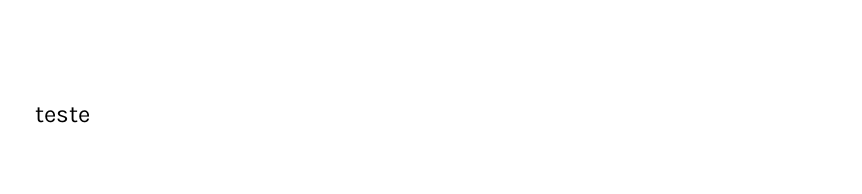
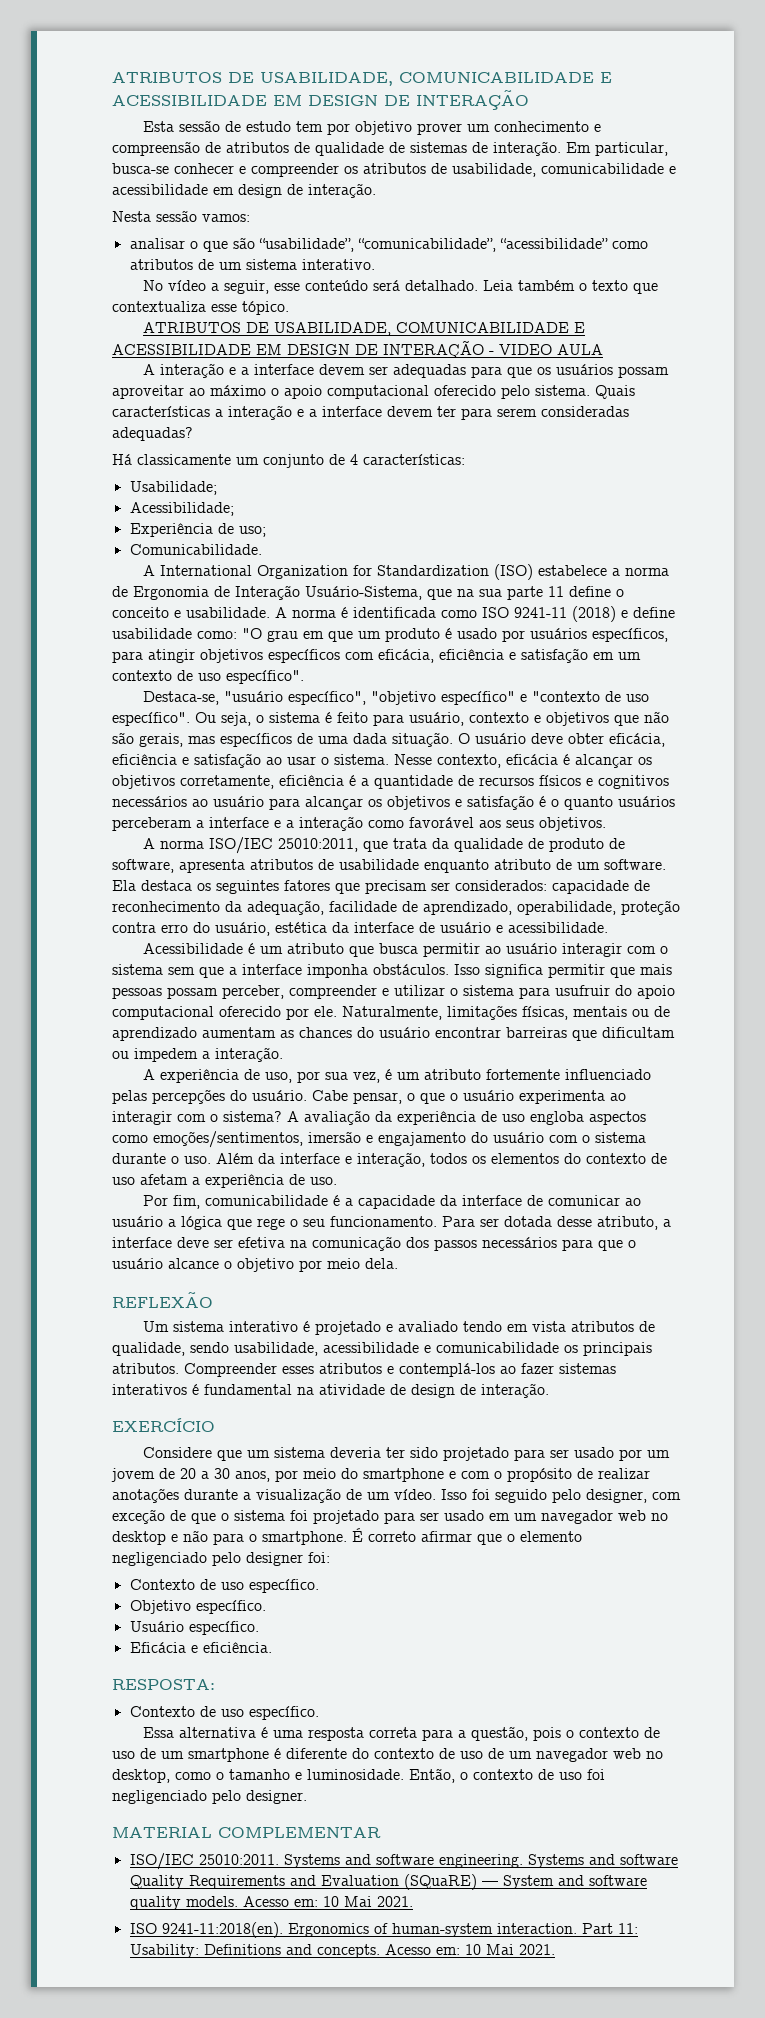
[35,107,90,123] teste -> [112,72,612,86] [112,90,529,110] [143,120,602,135] [112,141,668,156] [112,163,676,177] [112,183,376,198] [112,210,250,222] [129,237,648,252] [129,259,375,270] [143,280,659,294] [112,301,289,315] [143,322,586,336] [112,340,603,358] [143,363,670,378] [112,385,635,399] [112,405,629,420] [112,427,193,441] [112,454,465,468] [129,481,217,495] [129,502,234,516] [129,523,266,537] [129,544,262,555] [143,564,670,580] [112,585,624,600] [112,606,675,622] [112,628,668,642] [112,648,641,663] [112,670,304,684] [143,691,650,705] [112,711,669,726] [112,732,665,747] [112,753,652,768] [112,775,669,789] [112,795,675,810] [112,816,606,831] [143,837,626,854] [112,859,666,873] [112,880,650,894] [112,900,680,915] [112,922,608,936] [143,943,669,957] [112,964,672,978] [112,985,675,999] [112,1005,670,1020] [112,1027,675,1041] [112,1047,283,1062] [143,1069,652,1083] [112,1089,626,1104] [112,1110,646,1125] [112,1131,646,1148] [112,1152,667,1167] [112,1174,337,1188] [143,1195,642,1209] [112,1216,671,1230] [112,1236,636,1251] [112,1258,398,1272] [112,1292,213,1308] [143,1321,656,1335] [112,1342,652,1356] [112,1363,616,1377] [112,1383,549,1398] [112,1418,215,1432] [143,1447,671,1461] [111,1468,650,1482] [112,1488,681,1503] [112,1509,668,1524] [112,1528,582,1545] [112,1552,330,1566] [129,1579,319,1593] [129,1600,266,1614] [129,1621,259,1635] [129,1642,272,1653] [112,1679,215,1690] [129,1706,319,1720] [143,1726,661,1741] [112,1748,663,1762] [112,1768,605,1783] [112,1790,307,1804] [112,1827,381,1838] [129,1853,678,1870] [129,1874,647,1890] [129,1896,413,1910] [129,1922,638,1938] [129,1944,555,1958] ATRIBUTOS DE USABILIDADE, COMUNICABILIDADE E ACESSIBILIDADE EM DESIGN DE INTERAÇÃO // Esta sessão de estudo tem por objetivo prover um conhecimento e compreensão de atributos de qualidade de sistemas de interação. Em particular, busca-se conhecer e compreender os atributos de usabilidade, comunicabilidade e acessibilidade em design de interação. // Nesta sessão vamos: // analisar o que são “usabilidade”, “comunicabilidade”, “acessibilidade” como atributos de um sistema interativo. // No vídeo a seguir, esse conteúdo será detalhado. Leia também o texto que contextualiza esse tópico. // ATRIBUTOS DE USABILIDADE, COMUNICABILIDADE E ACESSIBILIDADE EM DESIGN DE INTERAÇÃO - VIDEO AULA // A interação e a interface devem ser adequadas para que os usuários possam aproveitar ao máximo o apoio computacional oferecido pelo sistema. Quais características a interação e a interface devem ter para serem consideradas adequadas? // Há classicamente um conjunto de 4 características: // Usabilidade; // Acessibilidade; // Experiência de uso; // Comunicabilidade. // A International Organization for Standardization (ISO) estabelece a norma de Ergonomia de Interação Usuário-Sistema, que na sua parte 11 define o conceito e usabilidade. A norma é identificada como ISO 9241-11 (2018) e define usabilidade como: "O grau em que um produto é usado por usuários específicos, para atingir objetivos específicos com eficácia, eficiência e satisfação em um contexto de uso específico". // Destaca-se, "usuário específico", "objetivo específico" e "contexto de uso específico". Ou seja, o sistema é feito para usuário, contexto e objetivos que não são gerais, mas específicos de uma dada situação. O usuário deve obter eficácia, eficiência e satisfação ao usar o sistema. Nesse contexto, eficácia é alcançar os objetivos corretamente, eficiência é a quantidade de recursos físicos e cognitivos necessários ao usuário para alcançar os objetivos e satisfação é o quanto usuários perceberam a interface e a interação como favorável aos seus objetivos. // A norma ISO/IEC 25010:2011, que trata da qualidade de produto de software, apresenta atributos de usabilidade enquanto atributo de um software. Ela destaca os seguintes fatores que precisam ser considerados: capacidade de reconhecimento da adequação, facilidade de aprendizado, operabilidade, proteção contra erro do usuário, estética da interface de usuário e acessibilidade. // Acessibilidade é um atributo que busca permitir ao usuário interagir com o sistema sem que a interface imponha obstáculos. Isso significa permitir que mais pessoas possam perceber, compreender e utilizar o sistema para usufruir do apoio computacional oferecido por ele. Naturalmente, limitações físicas, mentais ou de aprendizado aumentam as chances do usuário encontrar barreiras que dificultam ou impedem a interação. // A experiência de uso, por sua vez, é um atributo fortemente influenciado pelas percepções do usuário. Cabe pensar, o que o usuário experimenta ao interagir com o sistema? A avaliação da experiência de uso engloba aspectos como emoções/sentimentos, imersão e engajamento do usuário com o sistema durante o uso. Além da interface e interação, todos os elementos do contexto de uso afetam a experiência de uso. // Por fim, comunicabilidade é a capacidade da interface de comunicar ao usuário a lógica que rege o seu funcionamento. Para ser dotada desse atributo, a interface deve ser efetiva na comunicação dos passos necessários para que o usuário alcance o objetivo por meio dela. // REFLEXÃO // Um sistema interativo é projetado e avaliado tendo em vista atributos de qualidade, sendo usabilidade, acessibilidade e comunicabilidade os principais atributos. Compreender esses atributos e contemplá-los ao fazer sistemas interativos é fundamental na atividade de design de interação. // EXERCÍCIO // Considere que um sistema deveria ter sido projetado para ser usado por um jovem de 20 a 30 anos, por meio do smartphone e com o propósito de realizar anotações durante a visualização de um vídeo. Isso foi seguido pelo designer, com exceção de que o sistema foi projetado para ser usado em um navegador web no desktop e não para o smartphone. É correto afirmar que o elemento negligenciado pelo designer foi: // Contexto de uso específico. // Objetivo específico. // Usuário específico. // Eficácia e eficiência. // RESPOSTA: // Contexto de uso específico. // Essa alternativa é uma resposta correta para a questão, pois o contexto de uso de um smartphone é diferente do contexto de uso de um navegador web no desktop, como o tamanho e luminosidade. Então, o contexto de uso foi negligenciado pelo designer. // MATERIAL COMPLEMENTAR // ISO/IEC 25010:2011. Systems and software engineering. Systems and software Quality Requirements and Evaluation (SQuaRE) — System and software quality models. Acesso em: 10 Mai 2021. // ISO 9241-11:2018(en). Ergonomics of human-system interaction. Part 11: Usability: Definitions and concepts. Acesso em: 10 Mai 2021.

